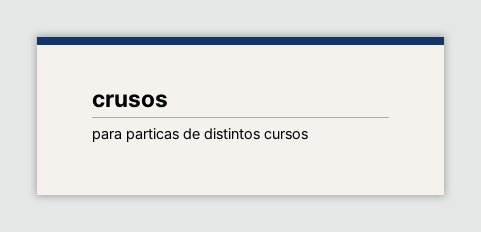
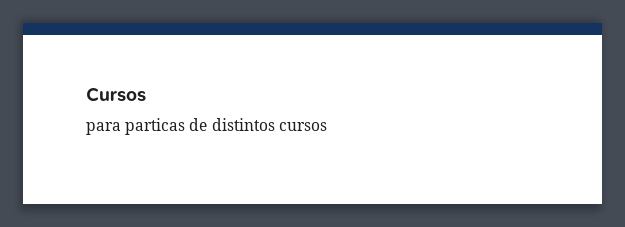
[92,94,168,108] crusos -> [86,87,146,102] Cursos

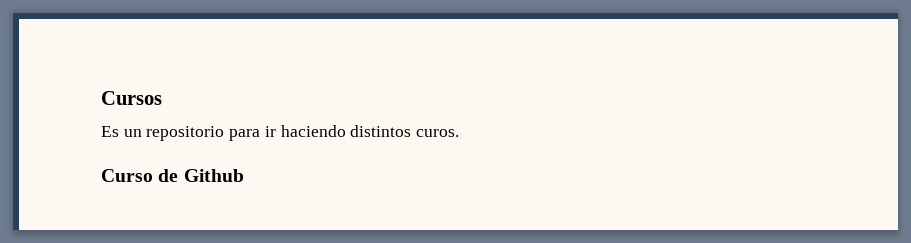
[86,118,327,135] para particas de distintos cursos -> [101,125,460,141] [101,169,244,182] Es un repositorio para ir haciendo distintos curos. // Curso de Github

